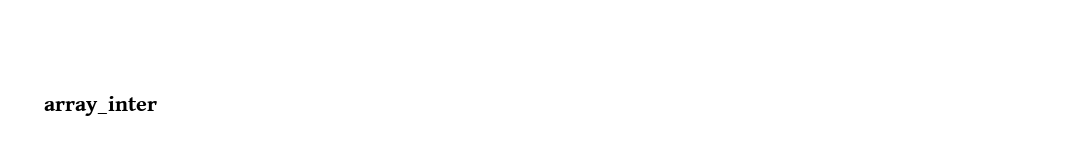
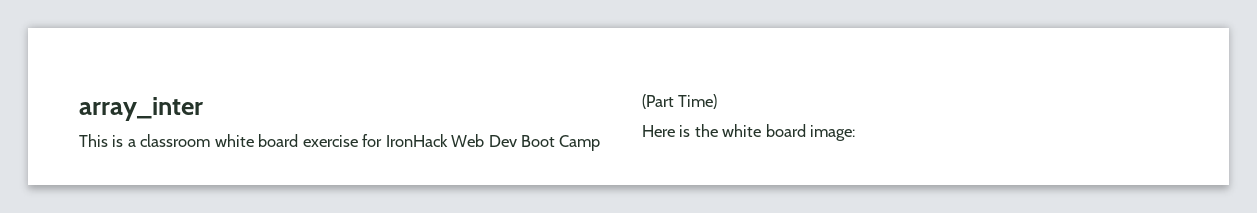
(157, 106) none -> [79,134,601,151] [642,94,718,109] [642,124,856,141] // This is a classroom white board exercise for IronHack Web Dev Boot Camp (Part Time) // Here is the white board image:

